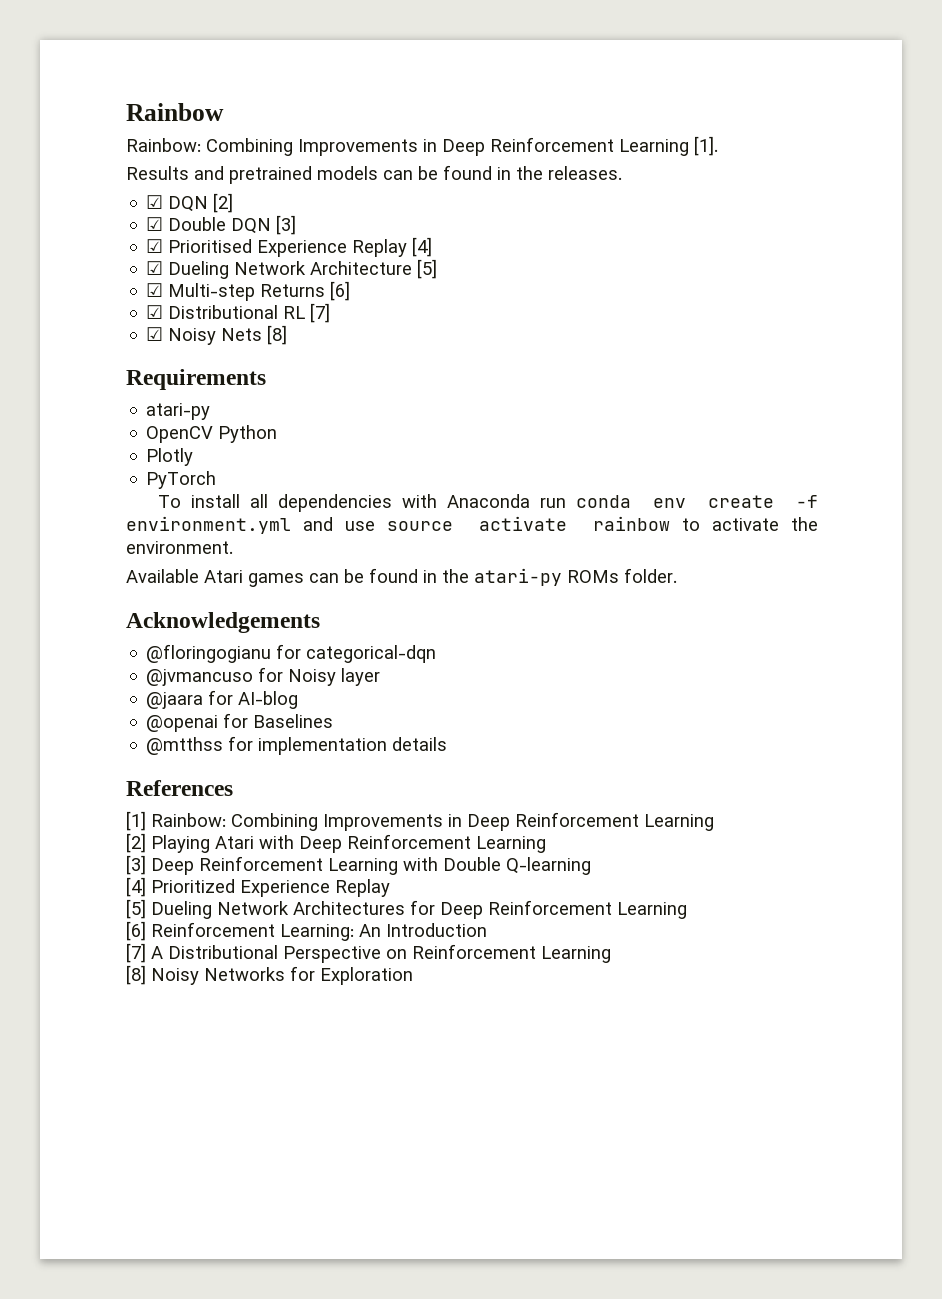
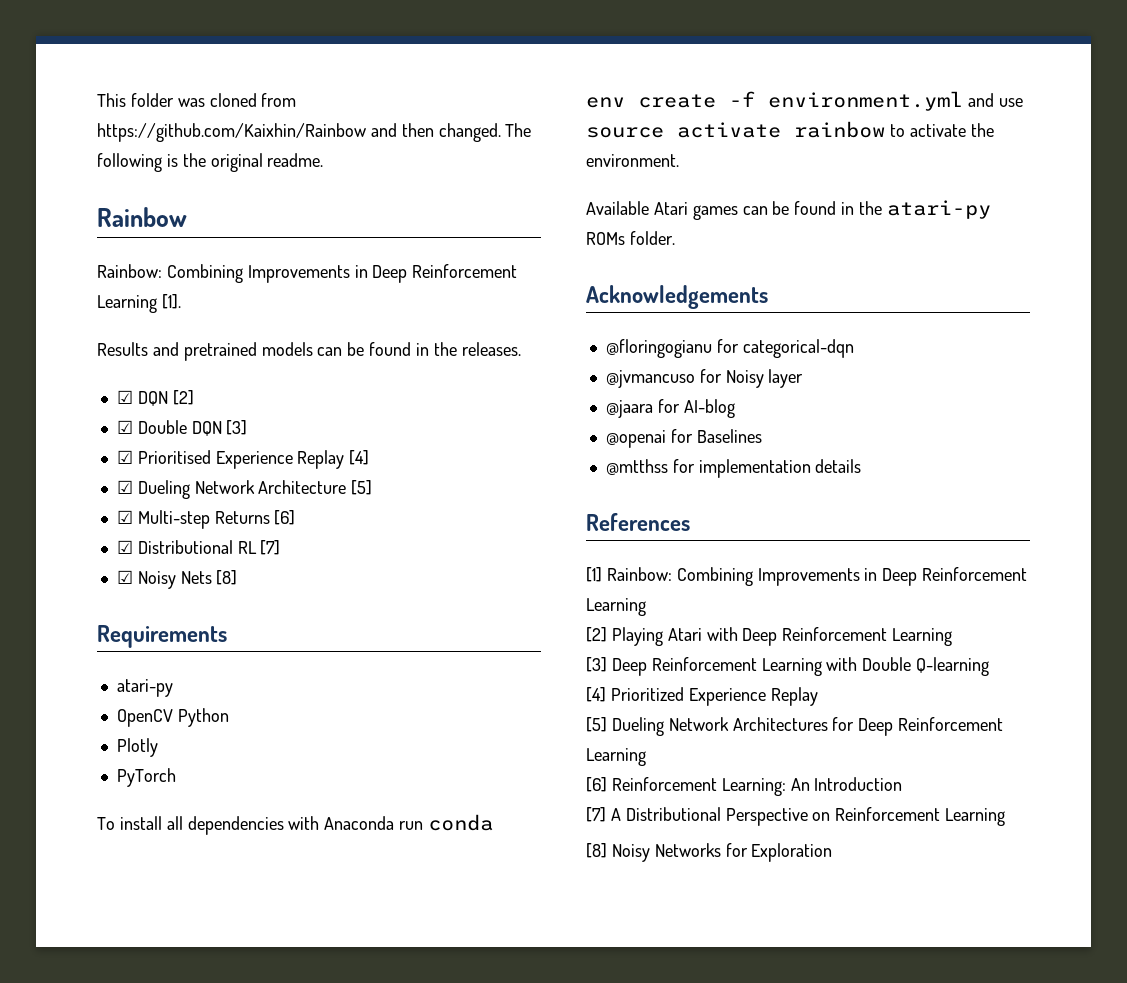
(126, 112) none -> [97,93,297,107] [97,123,532,142] [97,153,324,172] This folder was cloned from https://github.com/Kaixhin/Rainbow and then changed. The following is the original readme. //

